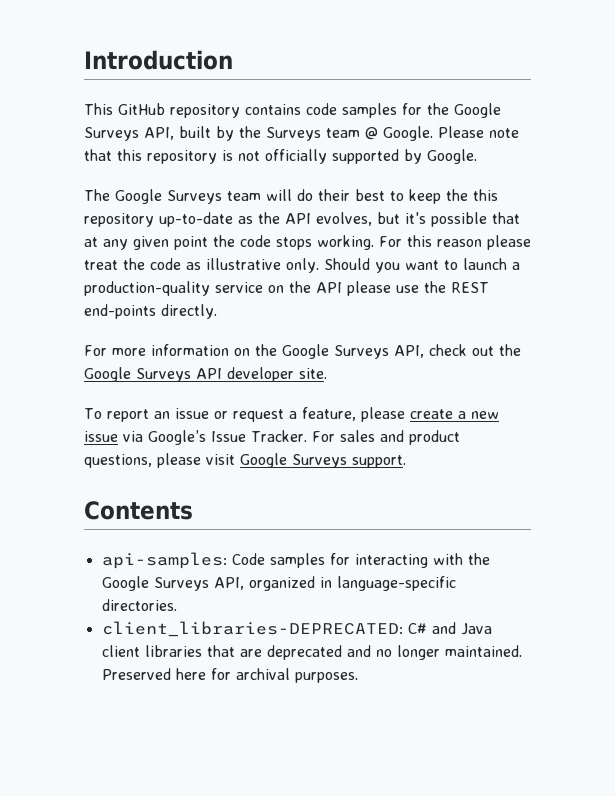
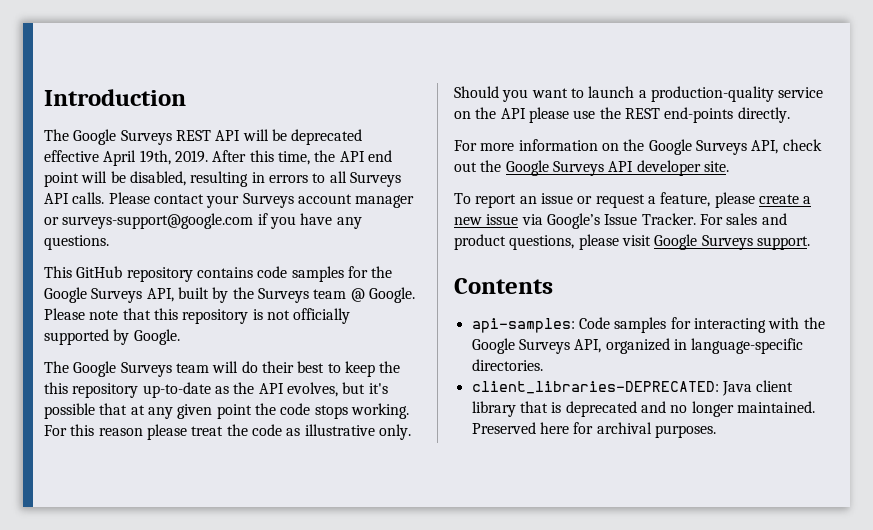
(233, 60) none -> [44,129,363,145] [44,150,392,166] [44,171,401,187] [44,192,415,208] [44,213,362,229] [44,235,109,250] // The Google Surveys REST API will be deprecated effective April 19th, 2019. After this time, the API end point will be disabled, resulting in errors to all Surveys API calls. Please contact your Surveys account manager or surveys-support@google.com if you have any questions.
[407,622,492,635] [101,645,262,657] C# and Java client libraries that are -> [721,380,794,396] [471,401,562,417] Java client library that is

